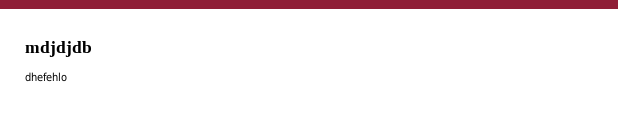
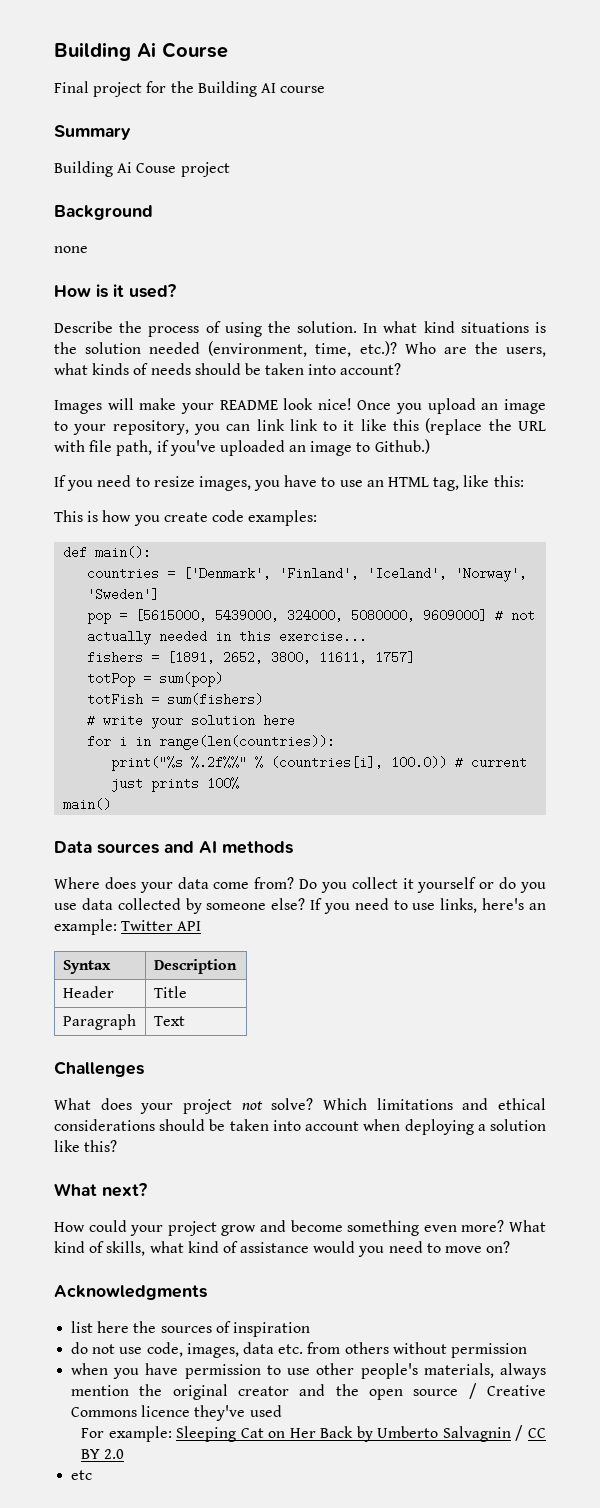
[25,41,92,57] [25,72,67,82] mdjdjdb // dhefehlo -> [54,42,228,61] [54,81,326,97] [54,125,131,140] [54,161,230,177] [54,205,153,220] [54,246,88,253] [54,284,176,298] [54,321,546,337] [54,341,546,357] [54,363,402,375] [54,398,546,414] [54,418,546,435] [54,439,430,456] [54,475,524,491] [54,510,318,526] [63,546,152,559] [87,567,528,582] [87,588,160,601] [87,609,536,624] [87,630,368,645] [87,651,416,664] [87,672,224,687] [87,693,264,706] [87,714,296,729] [87,735,336,750] [111,756,528,771] [111,777,240,792] [63,798,112,811] [54,841,293,854] [54,877,547,893] [54,898,547,914] [54,919,202,935] [62,960,111,974] [153,959,237,974] [62,986,114,998] [153,986,187,998] [62,1014,136,1030] [153,1016,185,1026] [54,1061,144,1077] [54,1098,546,1114] [54,1119,546,1135] [54,1140,118,1152] [54,1183,147,1197] [54,1220,546,1236] [54,1241,511,1257] [54,1285,207,1300] [71,1321,310,1337] [71,1342,527,1358] [71,1363,546,1379] [71,1383,546,1400] [71,1405,282,1421] [81,1425,547,1442] [81,1449,125,1459] [71,1470,93,1480] Building Ai Course // Final project for the Building AI course // Summary // Building Ai Couse project // Background // none // How is it used? // Describe the process of using the solution. In what kind situations is the solution needed (environment, time, etc.)? Who are the users, what kinds of needs should be taken into account? // Images will make your README look nice! Once you upload an image to your repository, you can link link to it like this (replace the URL with file path, if you've uploaded an image to Github.) // If you need to resize images, you have to use an HTML tag, like this: // This is how you create code examples: // def main(): // countries = ['Denmark', 'Finland', 'Iceland', 'Norway', 'Sweden'] // pop = [5615000, 5439000, 324000, 5080000, 9609000] # not actually needed in this exercise... // fishers = [1891, 2652, 3800, 11611, 1757] // totPop = sum(pop) // totFish = sum(fishers) // # write your solution here // for i in range(len(countries)): // print("%s %.2f%%" % (countries[i], 100.0)) # current just prints 100% // main() // Data sources and AI methods // Where does your data come from? Do you collect it yourself or do you use data collected by someone else? If you need to use links, here's an example: Twitter API // Syntax | Description // Header | Title // Paragraph | Text // Challenges // What does your project not solve? Which limitations and ethical considerations should be taken into account when deploying a solution like this? // What next? // How could your project grow and become something even more? What kind of skills, what kind of assistance would you need to move on? // Acknowledgments // list here the sources of inspiration // do not use code, images, data etc. from others without permission // when you have permission to use other people's materials, always mention the original creator and the open source / Creative Commons licence they've used // For example: Sleeping Cat on Her Back by Umberto Salvagnin / CC BY 2.0 // etc

